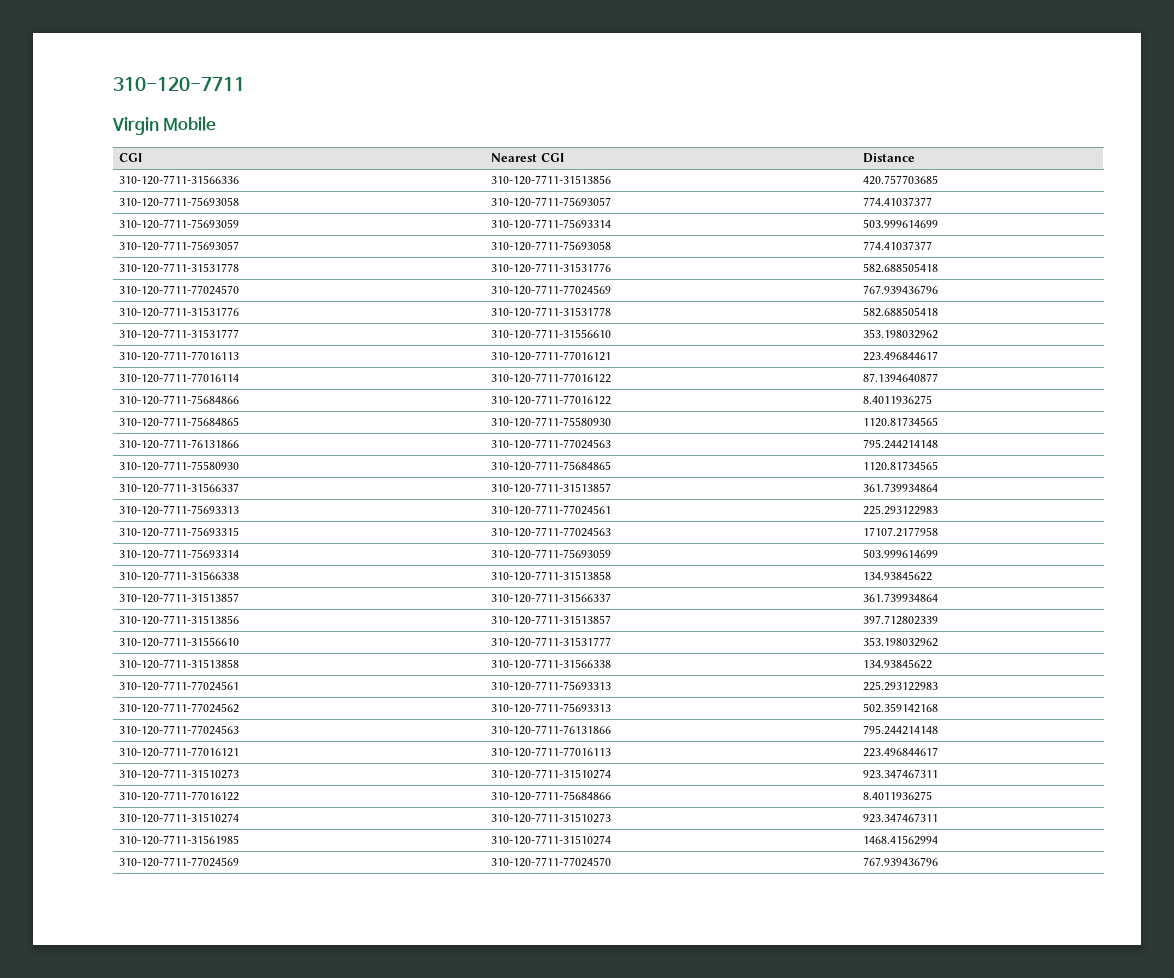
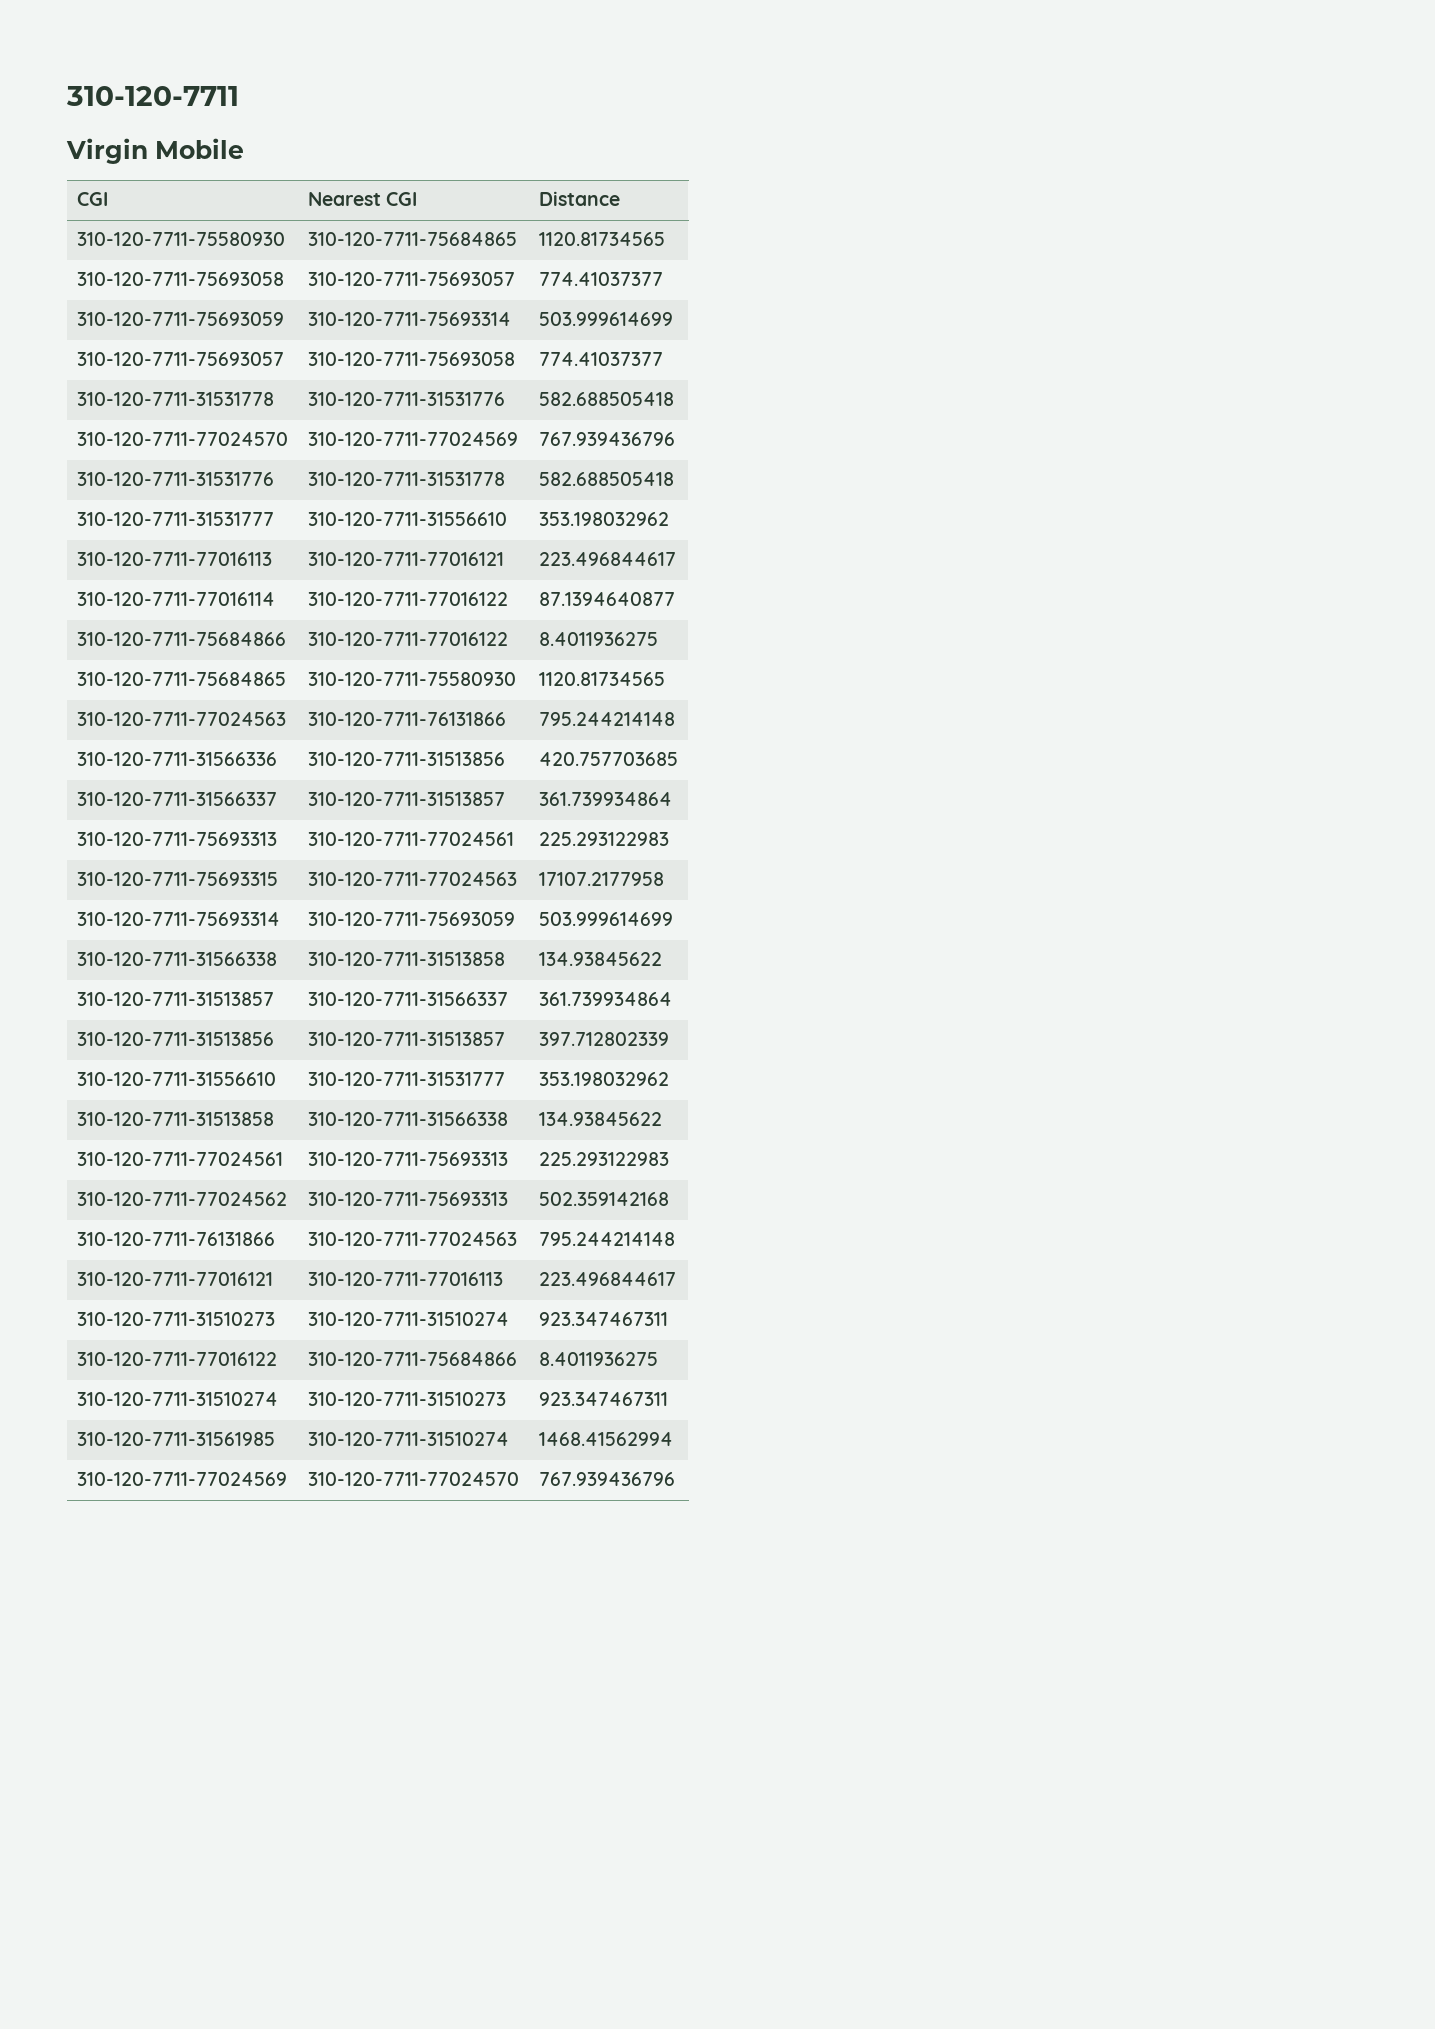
[119,175,240,185] [491,175,612,185] [863,175,939,185] 310-120-7711-31566336 | 310-120-7711-31513856 | 420.757703685 -> [76,232,285,246] [307,232,517,246] [538,232,665,246] 310-120-7711-75580930 | 310-120-7711-75684865 | 1120.81734565
[119,439,240,449] [491,439,612,449] [863,439,939,449] [119,461,240,471] [491,461,612,471] [863,461,939,471] 310-120-7711-76131866 | 310-120-7711-77024563 | 795.244214148 // 310-120-7711-75580930 | 310-120-7711-75684865 | 1120.81734565 -> [76,712,286,726] [307,712,506,726] [538,712,675,726] [76,752,277,766] [307,752,505,766] [538,752,678,766] 310-120-7711-77024563 | 310-120-7711-76131866 | 795.244214148 // 310-120-7711-31566336 | 310-120-7711-31513856 | 420.757703685
[119,725,240,735] [491,725,612,735] 310-120-7711-77024563 | 310-120-7711-76131866 -> [76,1232,275,1246] [307,1232,517,1246] 310-120-7711-76131866 | 310-120-7711-77024563

